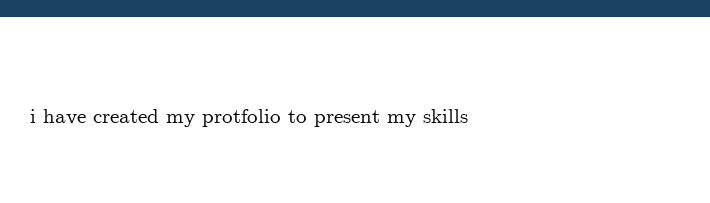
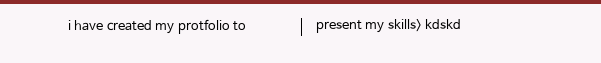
[423,109,468,123] skills -> [387,19,462,32] skills> kdskd

